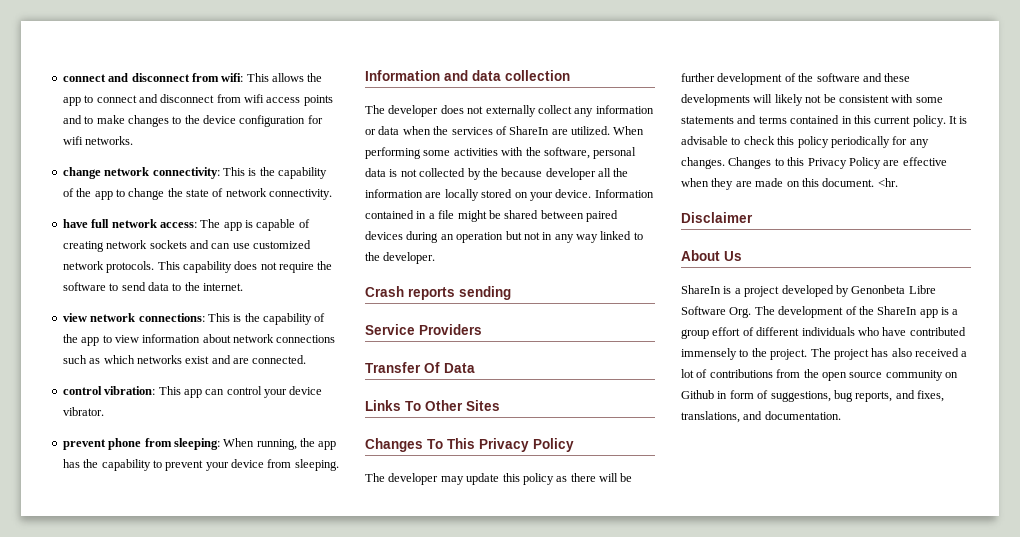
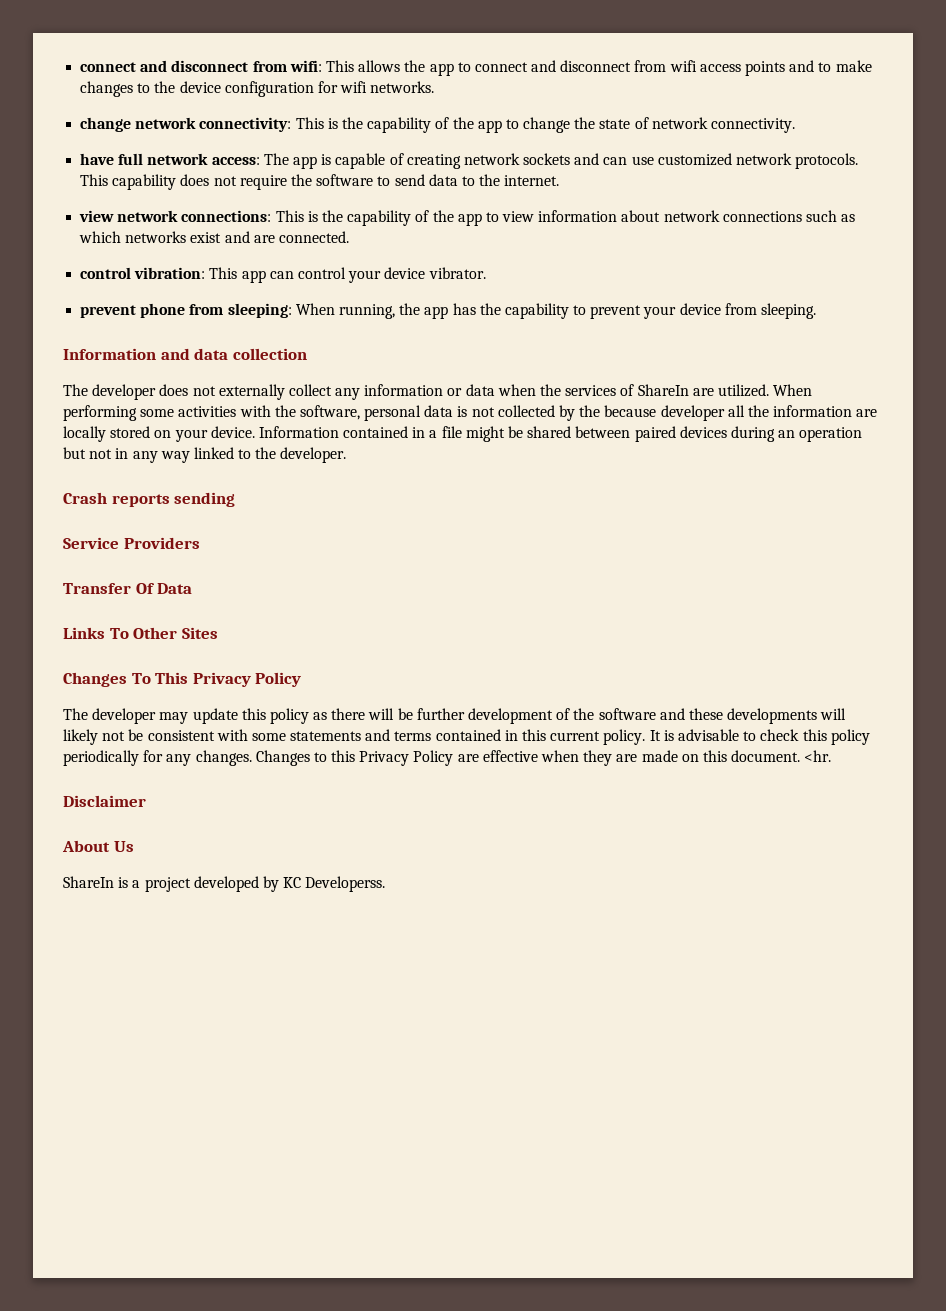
[851,285,936,294] [681,306,959,318] [681,327,966,339] [681,348,968,360] [681,369,958,381] [681,390,944,402] [681,411,841,423] Genonbeta Libre Software Org. The development of the ShareIn app is a group effort of different individuals who have contributed immensely to the project. The project has also received a lot of contributions from the open source community on Github in form of suggestions, bug reports, and fixes, translations, and documentation. -> [283,876,386,892] KC Developerss.

